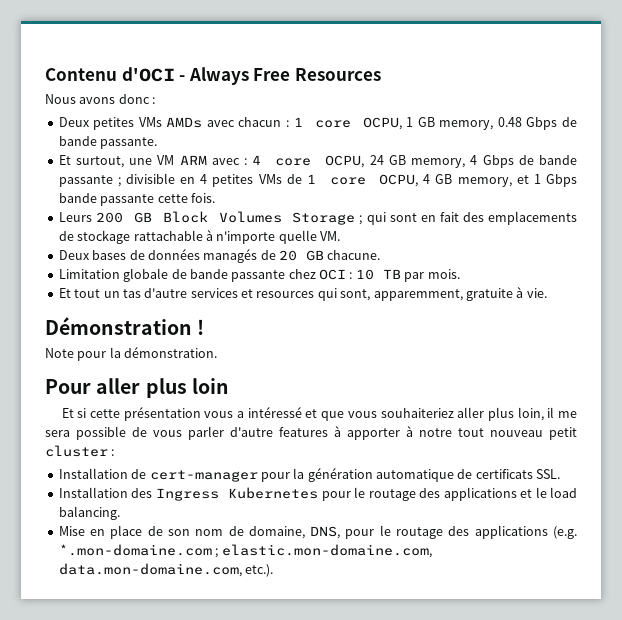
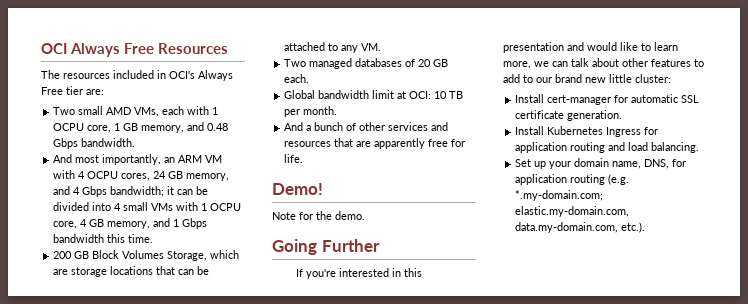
[45,67,186,82] Contenu d'OCI - -> [41,43,67,54] OCI
[45,94,156,104] [58,117,402,130] Nous avons donc : // Deux petites VMs AMDs avec chacun : 1 core OCPU, -> [41,70,233,81] [41,86,104,95] [53,106,219,117] [53,123,112,133] The resources included in OCI's Always Free tier are: // Two small AMD VMs, each with 1 OCPU core,
(494, 125) none -> [187,122,205,131] and
[562,117,577,127] [58,136,158,149] [58,155,365,168] de bande passante. // Et surtout, une VM ARM avec : 4 core OCPU, -> [81,138,136,147] [53,154,223,165] [53,170,151,181] bandwidth. // And most importantly, an ARM VM with 4 OCPU cores,
(466, 163) none -> [53,186,71,195] and
[518,155,578,165] [58,173,419,187] de bande passante ; divisible en 4 petites VMs de 1 core OCPU, -> [110,186,209,197] [53,202,242,211] [53,221,78,229] bandwidth; it can be divided into 4 small VMs with 1 OCPU core,
[516,175,529,184] et -> [153,218,171,227] and
[58,193,215,206] [58,211,578,225] [58,230,340,244] [58,249,381,263] [58,268,460,282] [58,287,547,301] [45,317,205,335] [45,347,218,361] [45,378,229,398] [61,407,578,421] [45,426,577,440] [45,445,115,457] [58,468,561,482] [58,487,577,501] [58,506,120,520] [58,525,578,539] [58,544,432,558] [58,563,242,577] bande passante cette fois. // Leurs 200 GB Block Volumes Storage ; qui sont en fait des emplacements de stockage rattachable à n'importe quelle VM. // Deux bases de données managés de 20 GB chacune. // Limitation globale de bande passante chez OCI : 10 TB par mois. // Et tout un tas d'autre services et resources qui sont, apparemment, gratuite à vie. // Démonstration ! // Note pour la démonstration. // Pour aller plus loin // Et si cette présentation vous a intéressé et que vous souhaiteriez aller plus loin, il me sera possible de vous parler d'autre features à apporter à notre tout nouveau petit cluster : // Installation de cert-manager pour la génération automatique de certificats SSL. // Installation des Ingress Kubernetes pour le routage des applications et le load balancing. // Mise en place de son nom de domaine, DNS, pour le routage des applications (e.g. *.mon-domaine.com ; elastic.mon-domaine.com, data.mon-domaine.com, -> [53,234,154,243] [53,250,240,261] [53,266,210,277] [284,42,382,53] [284,58,449,69] [284,74,310,83] [284,90,464,99] [284,106,338,117] [284,122,449,131] [284,138,466,149] [284,154,304,163] [272,183,323,195] [272,211,365,220] [272,239,380,255] [296,268,423,279] [503,42,678,53] [503,58,704,69] [503,74,671,83] [515,94,700,105] [515,110,623,121] [515,126,659,137] [515,142,700,153] [515,158,687,169] [515,174,630,185] [515,190,604,201] [515,206,630,217] [515,222,619,233] bandwidth this time. // 200 GB Block Volumes Storage, which are storage locations that can be attached to any VM. // Two managed databases of 20 GB each. // Global bandwidth limit at OCI: 10 TB per month. // And a bunch of other services and resources that are apparently free for life. // Demo! // Note for the demo. // Going Further // If you're interested in this presentation and would like to learn more, we can talk about other features to add to our brand new little cluster: // Install cert-manager for automatic SSL certificate generation. // Install Kubernetes Ingress for application routing and load balancing. // Set up your domain name, DNS, for application routing (e.g. *.my-domain.com; elastic.my-domain.com, data.my-domain.com,

